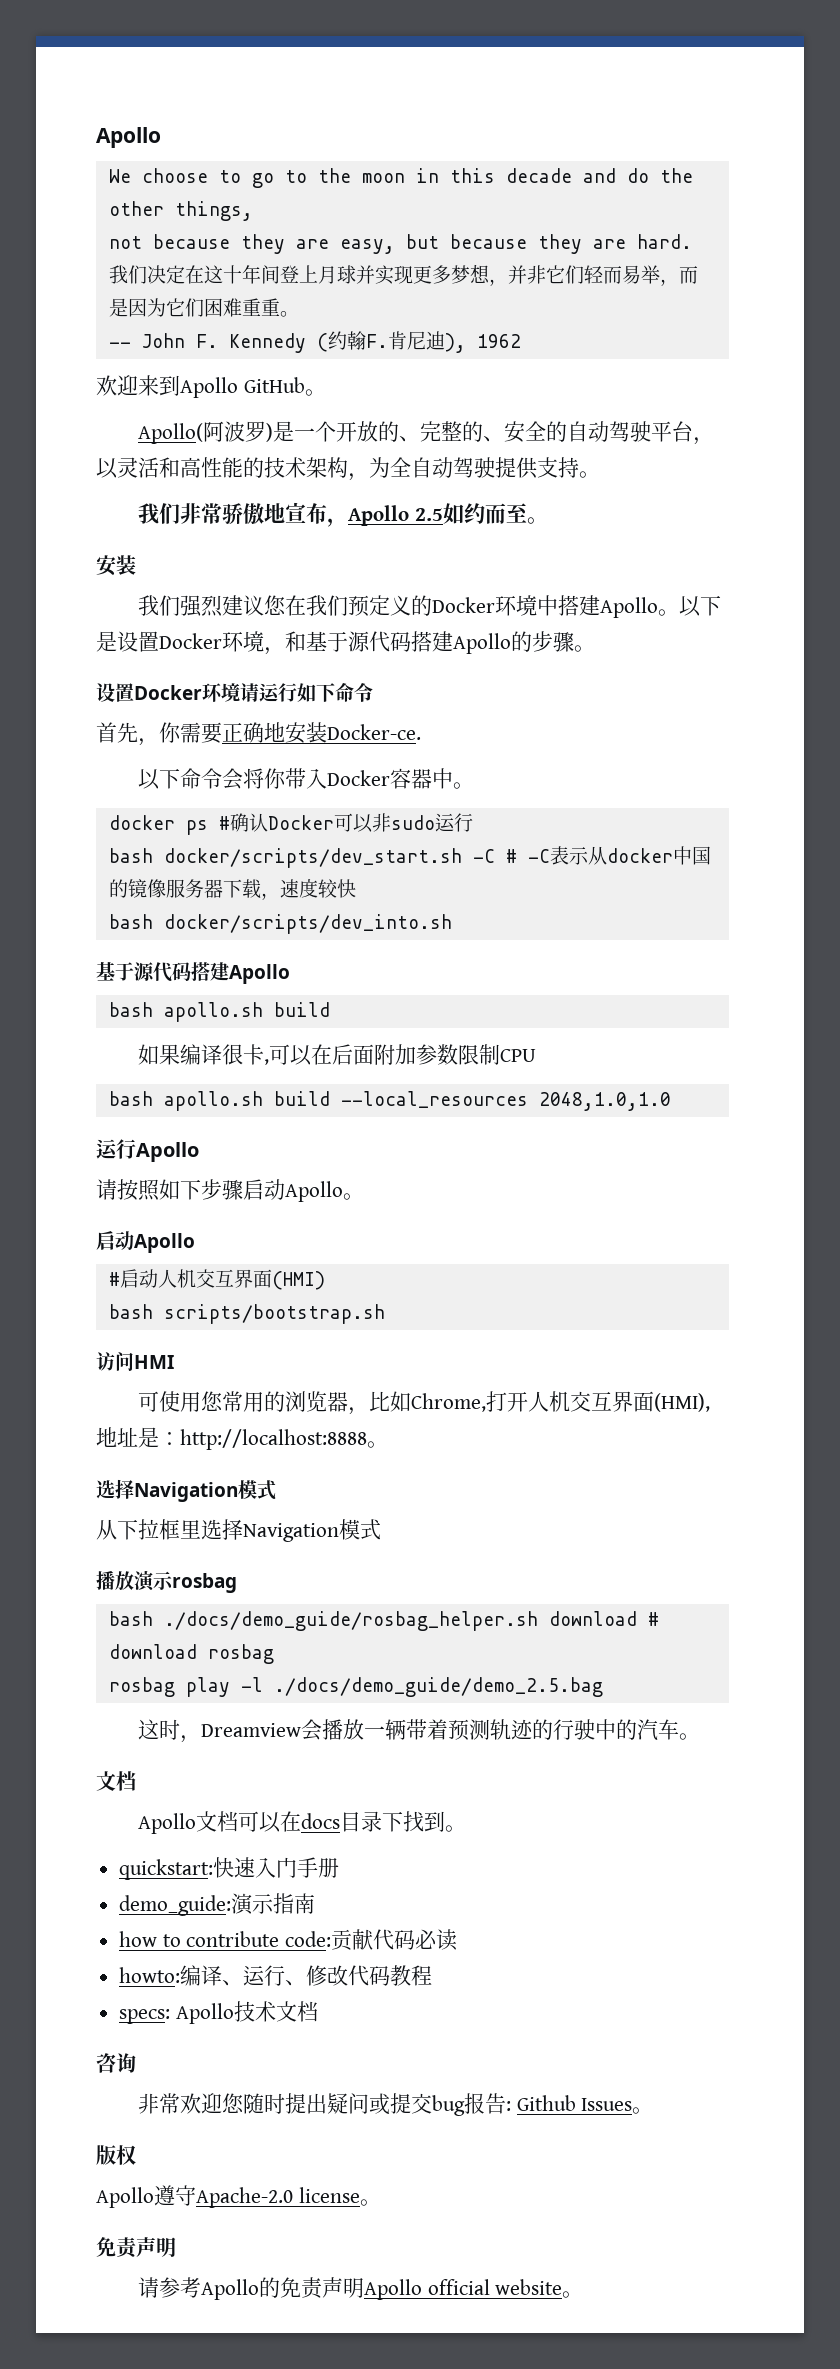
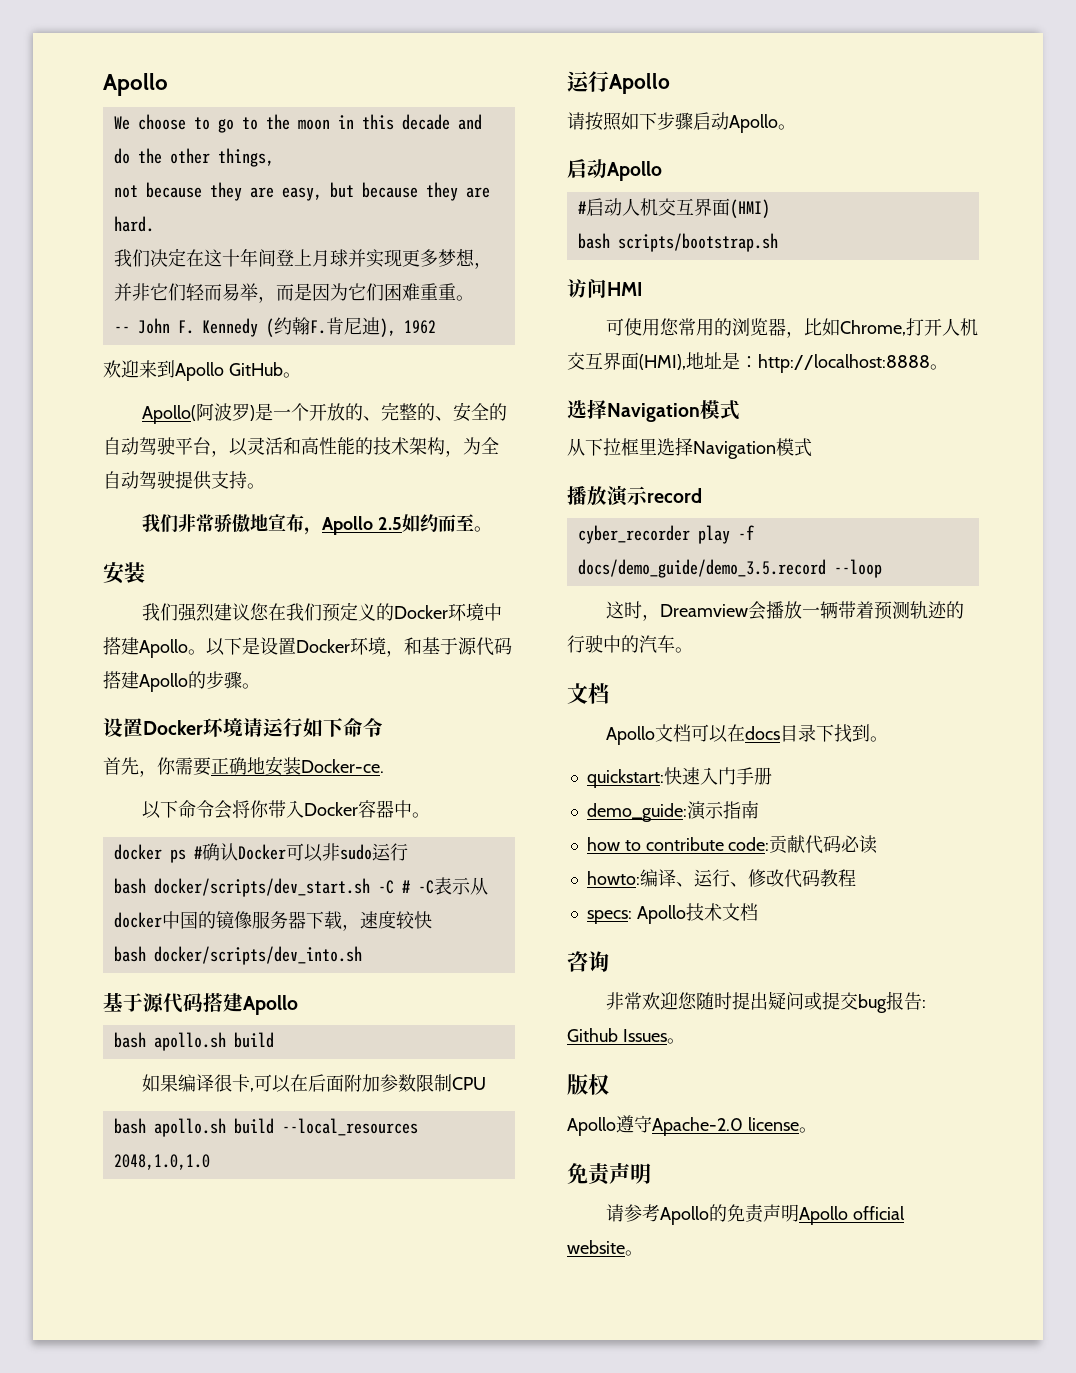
[172,1573,237,1593] [108,1611,659,1631] [108,1644,274,1664] [108,1677,603,1697] rosbag // bash ./docs/demo_guide/rosbag_helper.sh download # download rosbag // rosbag play -l ./docs/demo_guide/demo_2.5.bag -> [647,488,702,503] [577,525,754,544] [577,559,882,578] record // cyber_recorder play -f docs/demo_guide/demo_3.5.record --loop

